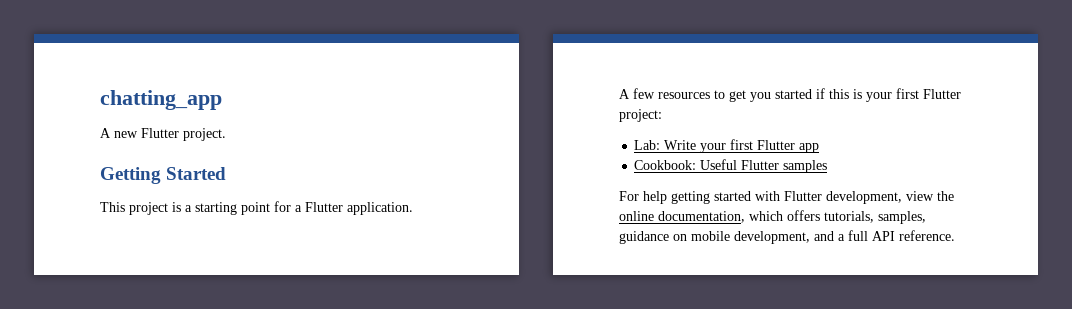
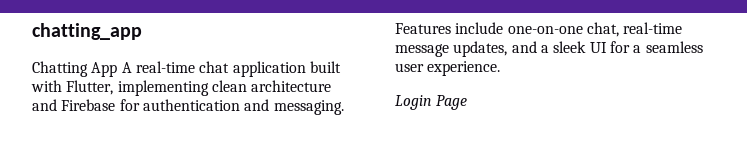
[100,128,226,141] [100,167,227,184] [100,201,413,215] [619,88,961,102] [619,109,662,122] [634,139,820,153] [634,159,828,173] [619,191,954,204] [619,210,926,224] [619,230,955,244] A new Flutter project. // Getting Started // This project is a starting point for a Flutter application. // A few resources to get you started if this is your first Flutter project: // Lab: Write your first Flutter app // Cookbook: Useful Flutter samples // For help getting started with Flutter development, view the online documentation, which offers tutorials, samples, guidance on mobile development, and a full API reference. -> [32,61,341,77] [31,80,332,96] [32,99,344,115] [395,22,683,37] [395,41,703,57] [395,61,501,76] [395,95,468,110] Chatting App A real-time chat application built with Flutter, implementing clean architecture and Firebase for authentication and messaging. Features include one-on-one chat, real-time message updates, and a sleek UI for a seamless user experience. // Login Page

